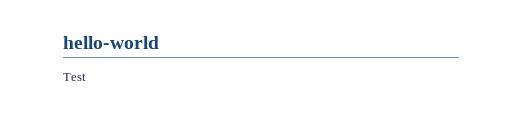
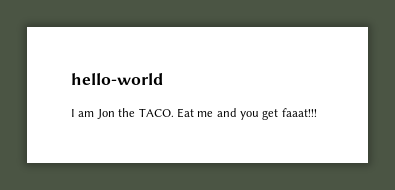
[63,73,86,81] Test -> [71,108,317,120] I am Jon the TACO. Eat me and you get faaat!!!

